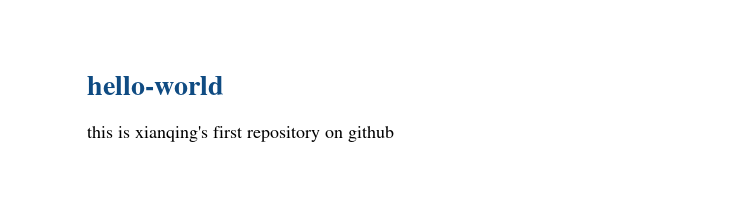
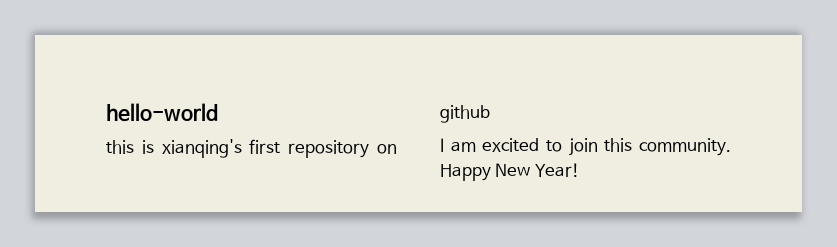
(394, 134) none -> [440,138,731,156] [440,163,580,181] // I am excited to join this community. Happy New Year!

